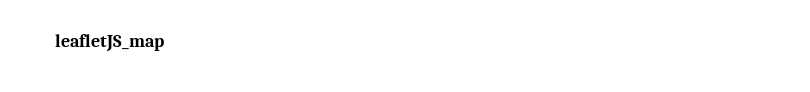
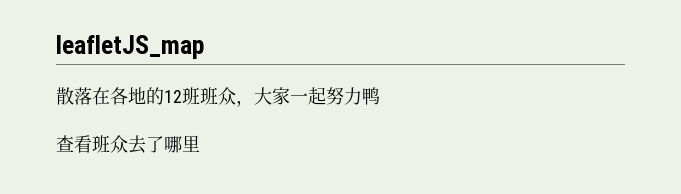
(164, 43) none -> [56,87,380,107] [56,135,200,154] // 散落在各地的12班班众，大家一起努力鸭 // 查看班众去了哪里

